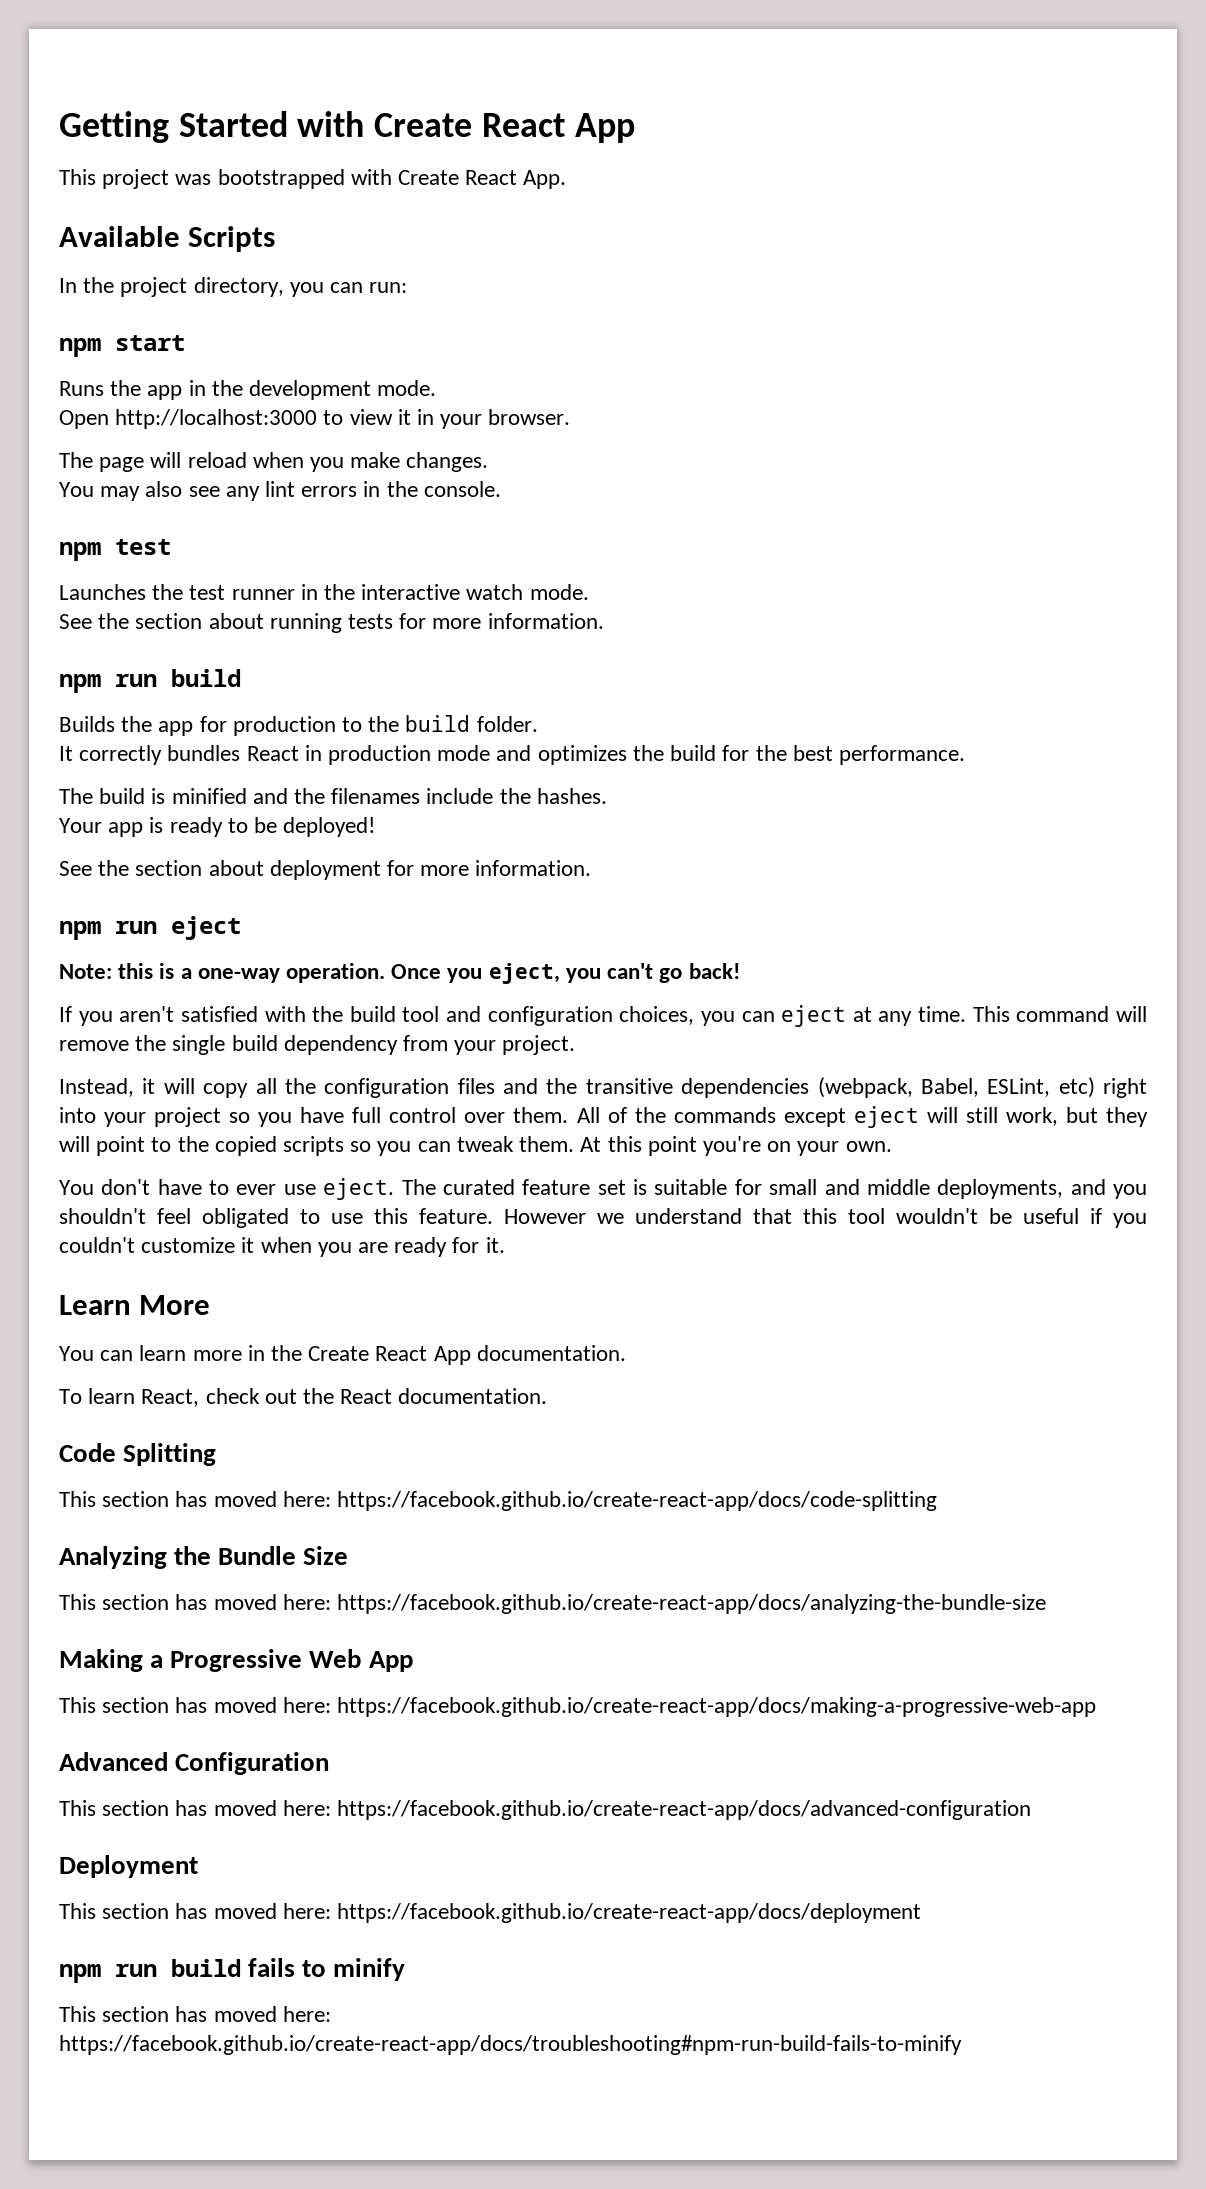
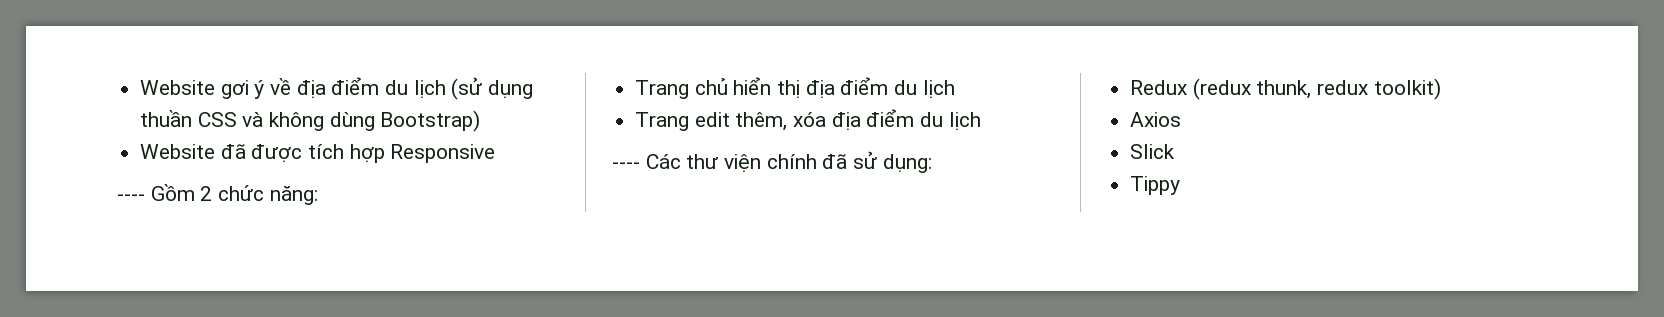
[59,111,635,143] [59,169,567,189] [59,226,276,252] [59,277,408,297] [59,335,185,357] [59,380,437,400] [59,409,571,429] [59,452,489,472] [59,481,501,501] [59,539,171,561] [59,584,589,600] [59,613,604,633] [59,669,241,693] [59,715,538,736] [59,745,965,765] [59,788,607,804] [59,817,376,837] [59,860,592,880] [59,916,241,940] [59,963,740,984] [59,1005,1147,1027] [59,1035,576,1055] [59,1077,1147,1098] [59,1106,1148,1128] [59,1136,892,1156] [59,1178,1147,1200] [59,1208,1147,1228] [59,1237,505,1257] [59,1295,211,1315] [59,1345,626,1365] [59,1388,548,1407] [59,1443,217,1466] [59,1491,938,1511] [59,1546,349,1569] [59,1594,1047,1614] [59,1649,413,1672] [59,1697,1097,1717] [59,1752,330,1775] [59,1800,1032,1820] [59,1855,198,1878] [59,1903,922,1923] [59,1958,406,1983] [59,2006,331,2022] [59,2035,962,2055] Getting Started with Create React App // This project was bootstrapped with Create React App. // Available Scripts // In the project directory, you can run: // npm start // Runs the app in the development mode. // Open http://localhost:3000 to view it in your browser. // The page will reload when you make changes. // You may also see any lint errors in the console. // npm test // Launches the test runner in the interactive watch mode. // See the section about running tests for more information. // npm run build // Builds the app for production to the build folder. // It correctly bundles React in production mode and optimizes the build for the best performance. // The build is minified and the filenames include the hashes. // Your app is ready to be deployed! // See the section about deployment for more information. // npm run eject // Note: this is a one-way operation. Once you eject, you can't go back! // If you aren't satisfied with the build tool and configuration choices, you can eject at any time. This command will remove the single build dependency from your project. // Instead, it will copy all the configuration files and the transitive dependencies (webpack, Babel, ESLint, etc) right into your project so you have full control over them. All of the commands except eject will still work, but they will point to the copied scripts so you can tweak them. At this point you're on your own. // You don't have to ever use eject. The curated feature set is suitable for small and middle deployments, and you shouldn't feel obligated to use this feature. However we understand that this tool wouldn't be useful if you couldn't customize it when you are ready for it. // Learn More // You can learn more in the Create React App documentation. // To learn React, check out the React documentation. // Code Splitting // This section has moved here: https://facebook.github.io/create-react-app/docs/code-splitting // Analyzing the Bundle Size // This section has moved here: https://facebook.github.io/create-react-app/docs/analyzing-the-bundle-size // Making a Progressive Web App // This section has moved here: https://facebook.github.io/create-react-app/docs/making-a-progressive-web-app // Advanced Configuration // This section has moved here: https://facebook.github.io/create-react-app/docs/advanced-configuration // Deployment // This section has moved here: https://facebook.github.io/create-react-app/docs/deployment // npm run build fails to minify // This section has moved here: https://facebook.github.io/create-react-app/docs/troubleshooting#npm-run-build-fails-to-minify -> [140,77,534,100] [140,110,481,132] [140,144,496,163] [117,184,318,205] [635,77,955,99] [635,109,981,131] [612,151,932,173] [1130,78,1441,100] [1130,112,1182,127] [1130,144,1176,159] [1130,176,1181,195] Website gơi ý về địa điểm du lịch (sử dụng thuần CSS và không dùng Bootstrap) // Website đã được tích hợp Responsive // ---- Gồm 2 chức năng: // Trang chủ hiển thị địa điểm du lịch // Trang edit thêm, xóa địa điểm du lịch // ---- Các thư viện chính đã sử dụng: // Redux (redux thunk, redux toolkit) // Axios // Slick // Tippy

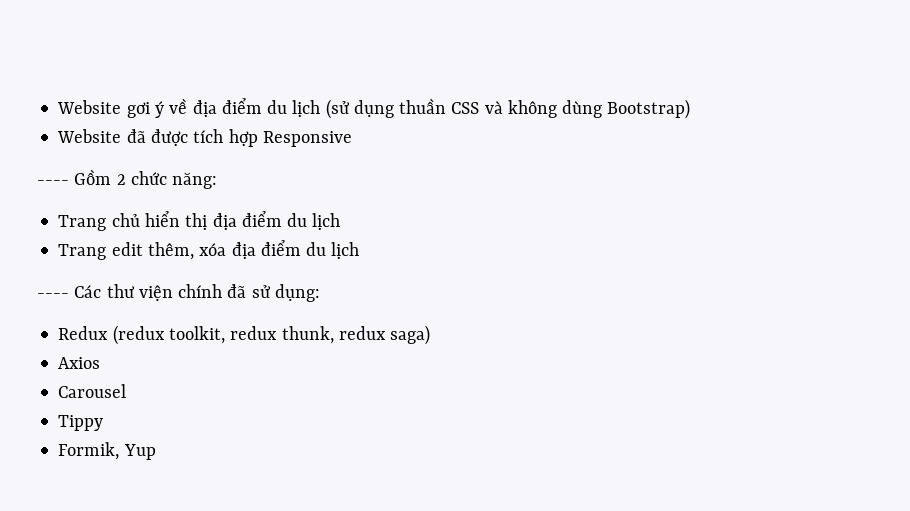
(1251, 89) none -> [168,326,278,344] toolkit, redux
[1373,78,1441,100] toolkit) -> [390,325,431,345] saga)
[1130,144,1176,159] Slick -> [58,384,127,398] Carousel
(1181, 185) none -> [58,442,156,460] // Formik, Yup

